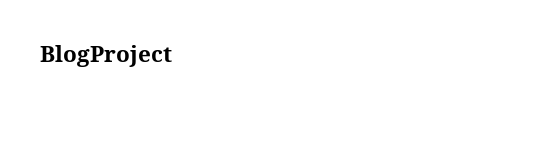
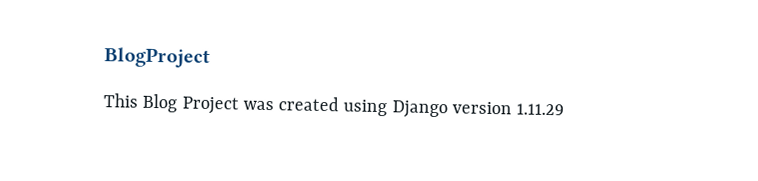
(172, 56) none -> [103,93,565,119] // This Blog Project was created using Django version 1.11.29

